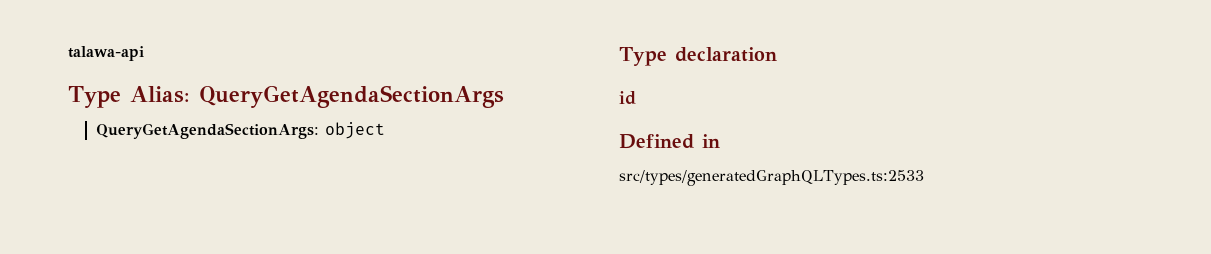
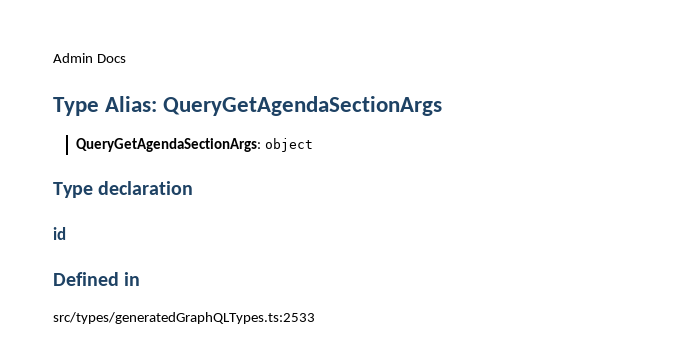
[68,46,144,61] talawa-api -> [53,53,126,63] Admin Docs

